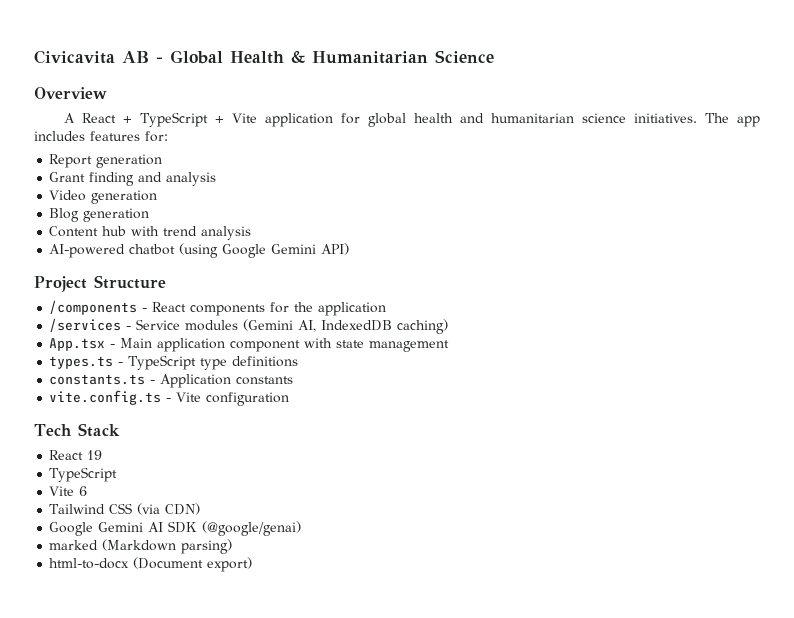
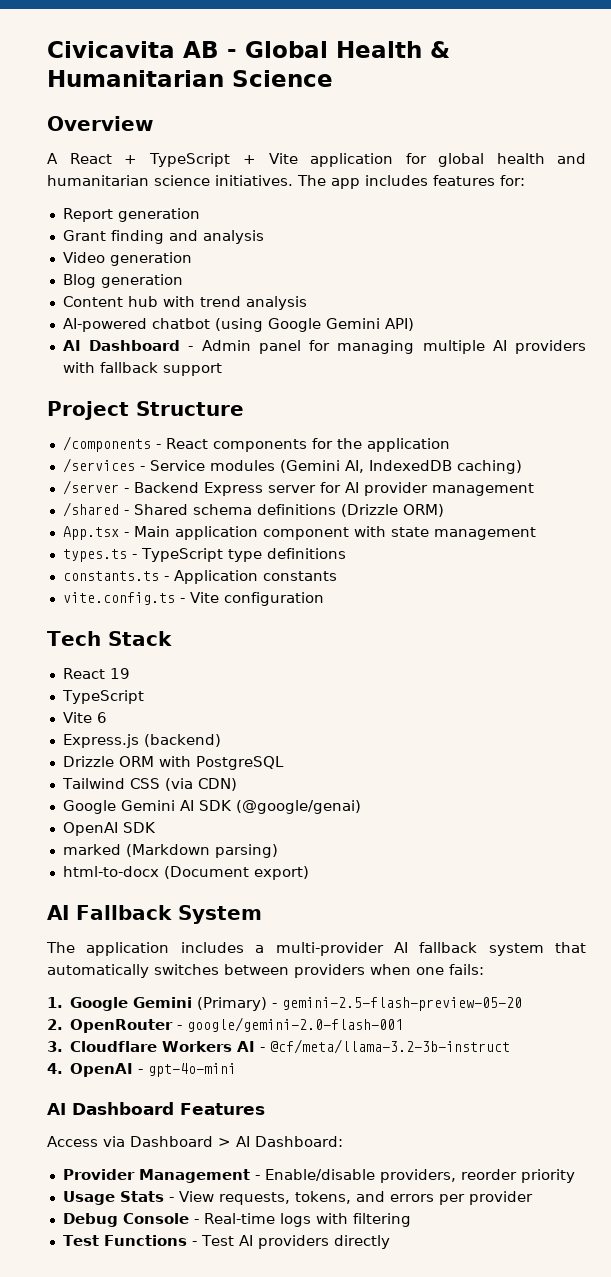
(350, 249) none -> [62,340,586,354] [62,362,222,376] // AI Dashboard - Admin panel for managing multiple AI providers with fallback support
(449, 326) none -> [62,480,534,496] [62,502,444,517] // /server - Backend Express server for AI provider management // /shared - Shared schema definitions (Drizzle ORM)
(88, 491) none -> [62,734,221,748] [62,756,284,770] // Express.js (backend) // Drizzle ORM with PostgreSQL
(302, 528) none -> [62,822,156,836] // OpenAI SDK
(253, 564) none -> [47,905,262,924] [46,942,586,956] [47,964,484,978] [47,997,523,1011] [47,1017,404,1033] [47,1039,511,1054] [47,1063,237,1077] [47,1102,265,1115] [47,1136,343,1147] [62,1169,575,1183] [62,1191,533,1205] [62,1213,411,1227] [62,1235,390,1249] // AI Fallback System // The application includes a multi-provider AI fallback system that automatically switches between providers when one fails: // 1. Google Gemini (Primary) - gemini-2.5-flash-preview-05-20 // 2. OpenRouter - google/gemini-2.0-flash-001 // 3. Cloudflare Workers AI - @cf/meta/llama-3.2-3b-instruct // 4. OpenAI - gpt-4o-mini // AI Dashboard Features // Access via Dashboard > AI Dashboard: // Provider Management - Enable/disable providers, reorder priority // Usage Stats - View requests, tokens, and errors per provider // Debug Console - Real-time logs with filtering // Test Functions - Test AI providers directly

